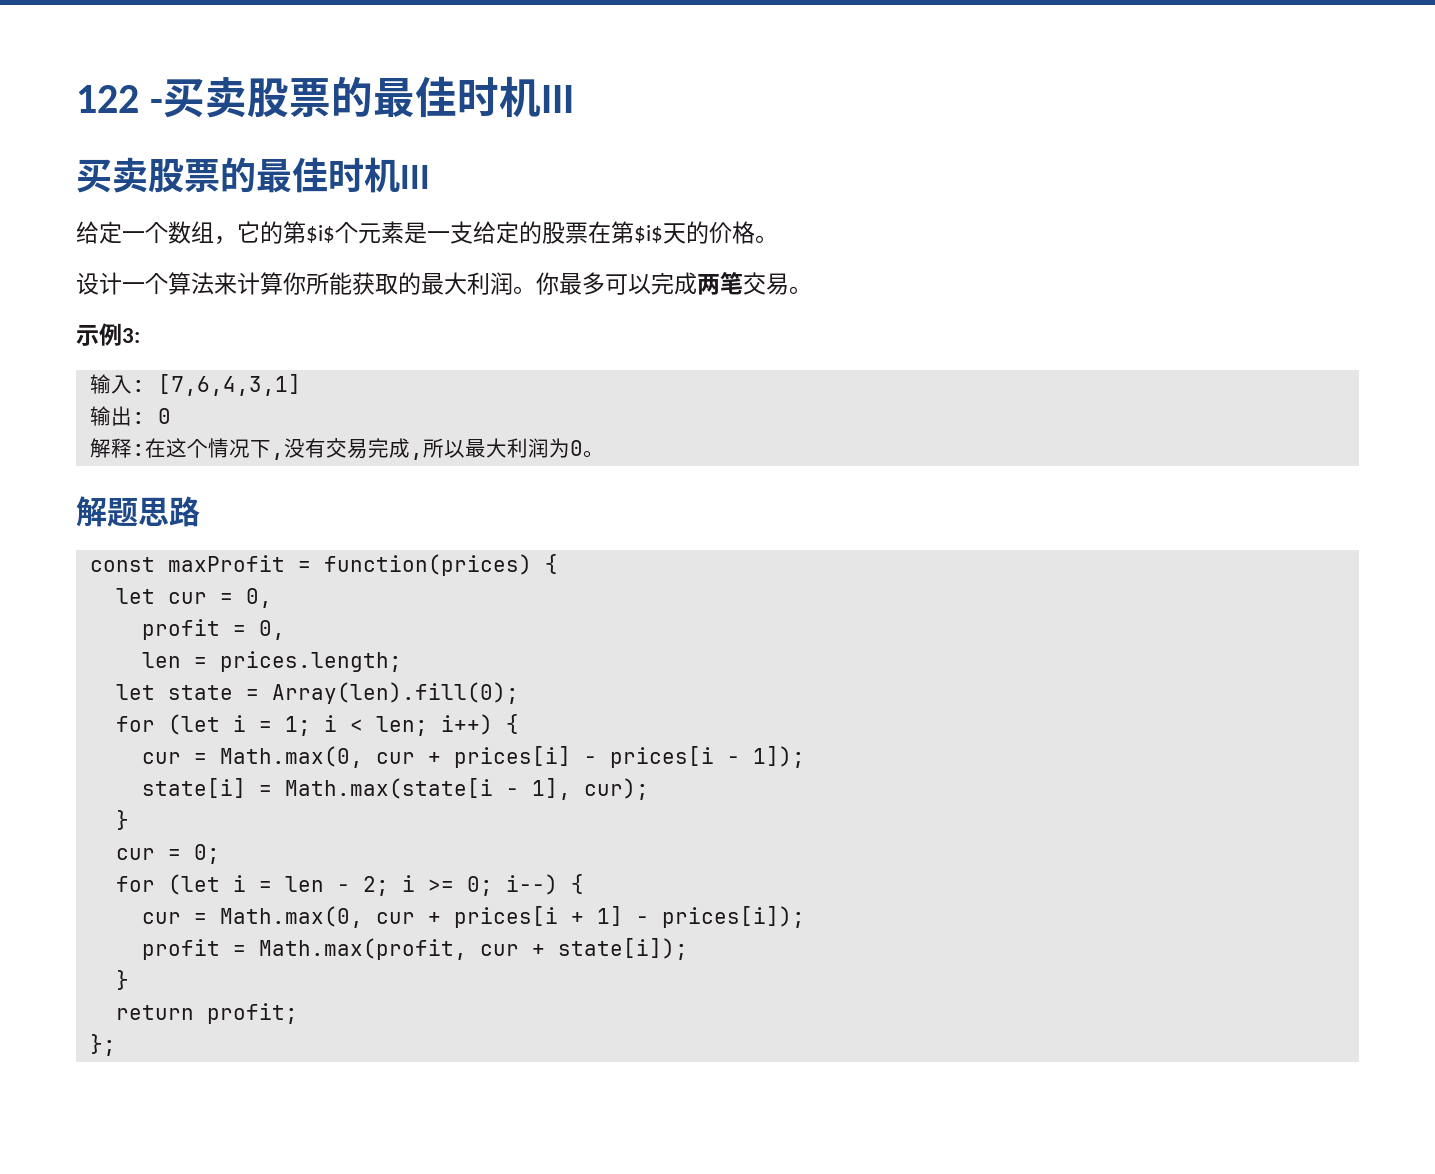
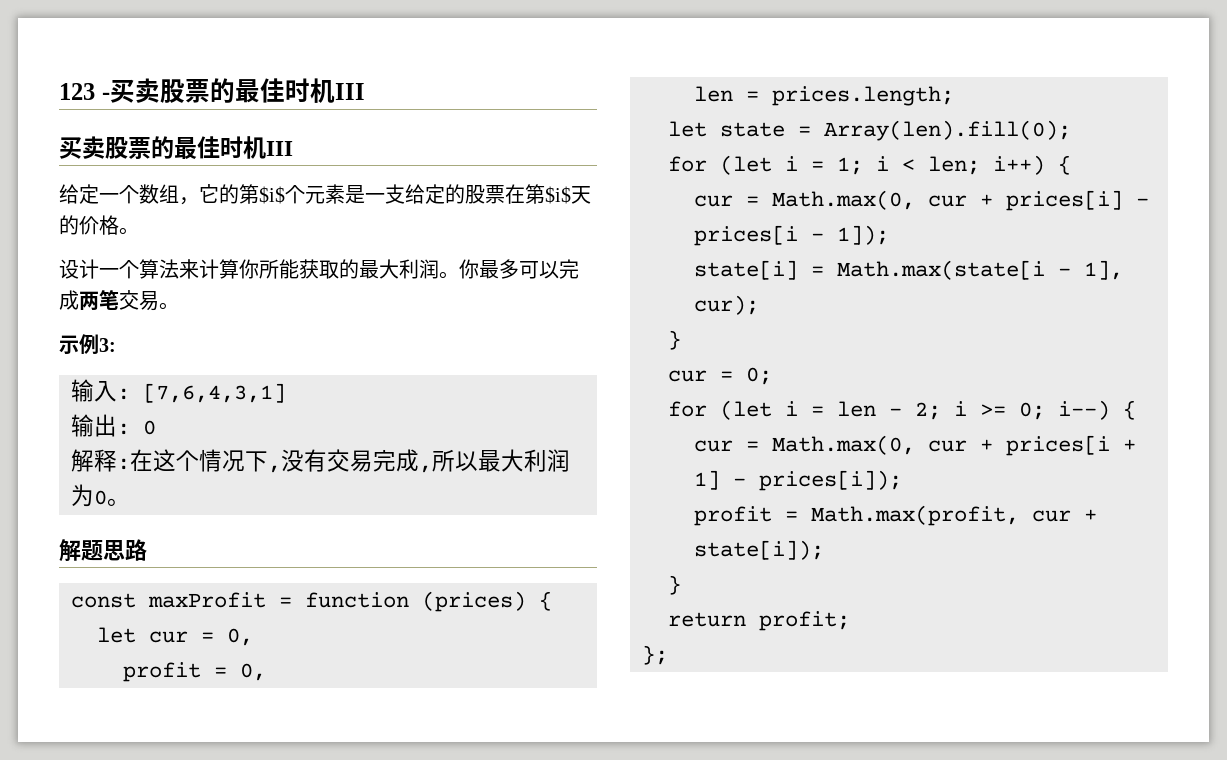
[76,85,139,113] 122 -> [59,83,95,100] 123
[323,554,532,576] function(prices) -> [305,591,526,612] function (prices)

